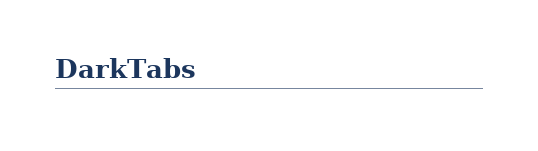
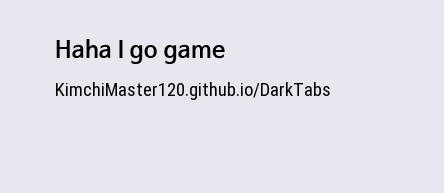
[55,58,196,78] DarkTabs -> [55,39,225,64] [55,82,331,100] Haha I go game // KimchiMaster120.github.io/DarkTabs

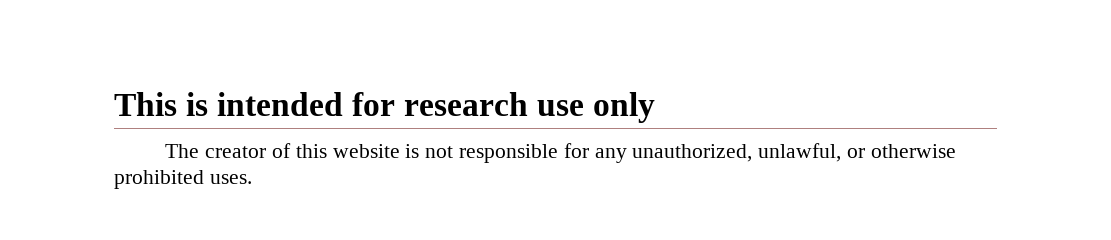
[55,39,225,64] [55,82,331,100] Haha I go game // KimchiMaster120.github.io/DarkTabs -> [114,92,656,123] [165,143,956,163] [114,170,252,189] This is intended for research use only // The creator of this website is not responsible for any unauthorized, unlawful, or otherwise prohibited uses.

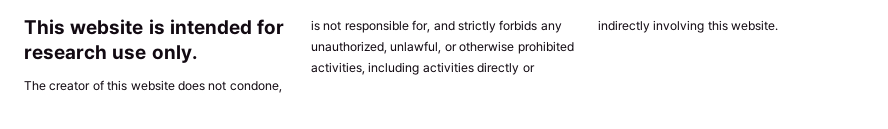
(177, 104) none -> [70,19,144,35] website
[593,92,656,123] only -> [151,45,198,63] only.
[405,143,589,163] is not responsible for -> [177,81,282,93] [311,20,538,33] does not condone, is not responsible for, and strictly forbids
[209,174,252,184] uses. -> [311,62,535,75] [598,20,779,33] activities, including activities directly or indirectly involving this website.

